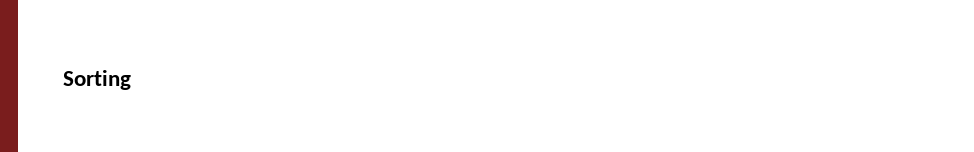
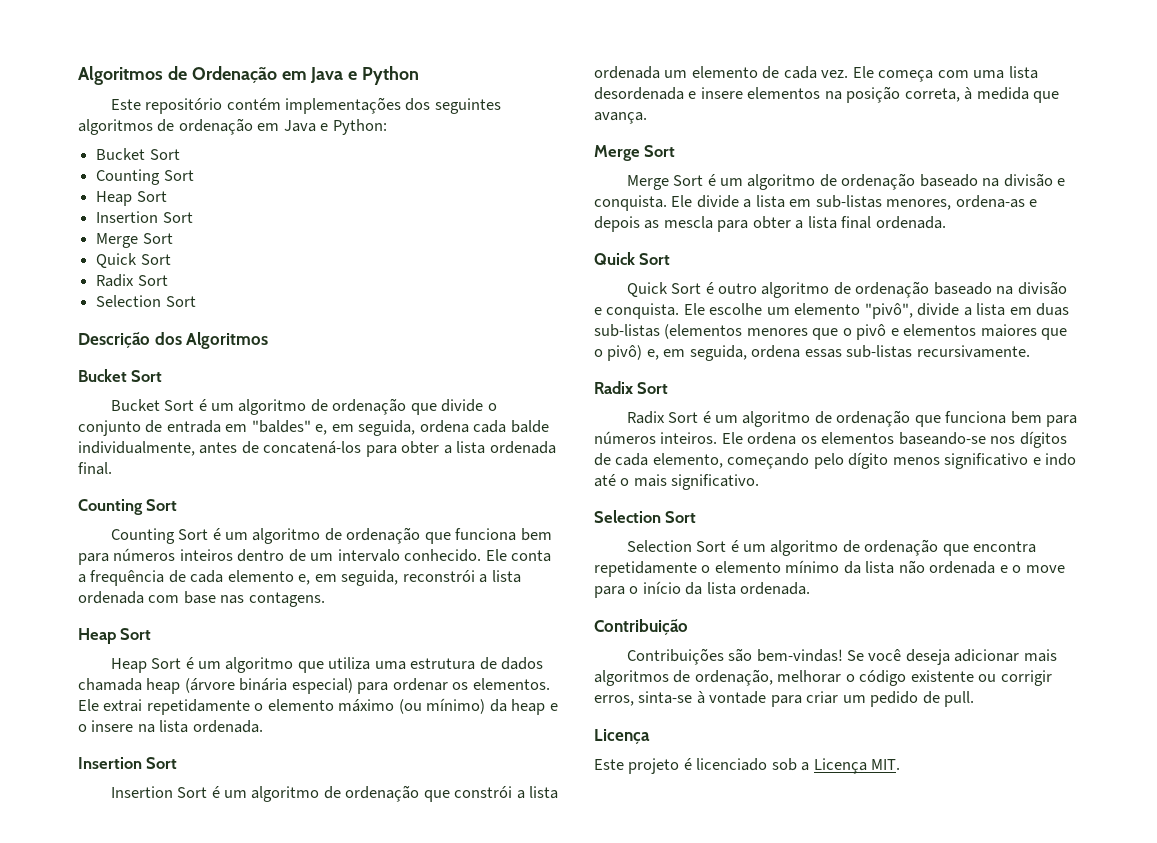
[63,70,131,90] Sorting -> [78,66,420,85] [110,97,501,114] [78,118,387,135] [96,148,180,160] [96,169,194,185] [96,191,167,206] [96,211,193,223] [96,233,173,248] [96,253,171,268] [96,274,168,287] [96,295,196,307] [78,332,269,349] [78,369,163,382] [110,398,497,415] [78,420,549,436] [78,441,556,457] [78,462,112,475] [78,499,178,515] [110,527,552,544] [78,548,552,565] [78,570,521,586] [78,591,325,607] [78,628,152,644] [110,657,544,673] [78,678,550,694] [78,698,558,715] [78,720,263,733] [78,757,178,769] [110,785,559,802] [594,66,1038,82] [594,86,1060,103] [594,112,647,124] [594,145,676,161] [626,173,1066,190] [594,195,1038,211] [594,216,946,232] [594,252,671,265] [626,281,1067,298] [594,303,1070,319] [594,324,1068,340] [594,345,1030,361] [594,381,669,394] [626,410,1078,427] [594,431,1067,448] [594,452,1077,469] [594,474,760,490] [594,510,697,523] [626,539,1037,556] [594,560,1065,577] [594,581,811,598] [594,619,688,635] [626,648,1057,665] [594,669,1052,686] [594,691,975,707] [594,729,650,744] [594,758,901,774] Algoritmos de Ordenação em Java e Python // Este repositório contém implementações dos seguintes algoritmos de ordenação em Java e Python: // Bucket Sort // Counting Sort // Heap Sort // Insertion Sort // Merge Sort // Quick Sort // Radix Sort // Selection Sort // Descrição dos Algoritmos // Bucket Sort // Bucket Sort é um algoritmo de ordenação que divide o conjunto de entrada em "baldes" e, em seguida, ordena cada balde individualmente, antes de concatená-los para obter a lista ordenada final. // Counting Sort // Counting Sort é um algoritmo de ordenação que funciona bem para números inteiros dentro de um intervalo conhecido. Ele conta a frequência de cada elemento e, em seguida, reconstrói a lista ordenada com base nas contagens. // Heap Sort // Heap Sort é um algoritmo que utiliza uma estrutura de dados chamada heap (árvore binária especial) para ordenar os elementos. Ele extrai repetidamente o elemento máximo (ou mínimo) da heap e o insere na lista ordenada. // Insertion Sort // Insertion Sort é um algoritmo de ordenação que constrói a lista ordenada um elemento de cada vez. Ele começa com uma lista desordenada e insere elementos na posição correta, à medida que avança. // Merge Sort // Merge Sort é um algoritmo de ordenação baseado na divisão e conquista. Ele divide a lista em sub-listas menores, ordena-as e depois as mescla para obter a lista final ordenada. // Quick Sort // Quick Sort é outro algoritmo de ordenação baseado na divisão e conquista. Ele escolhe um elemento "pivô", divide a lista em duas sub-listas (elementos menores que o pivô e elementos maiores que o pivô) e, em seguida, ordena essas sub-listas recursivamente. // Radix Sort // Radix Sort é um algoritmo de ordenação que funciona bem para números inteiros. Ele ordena os elementos baseando-se nos dígitos de cada elemento, começando pelo dígito menos significativo e indo até o mais significativo. // Selection Sort // Selection Sort é um algoritmo de ordenação que encontra repetidamente o elemento mínimo da lista não ordenada e o move para o início da lista ordenada. // Contribuição // Contribuições são bem-vindas! Se você deseja adicionar mais algoritmos de ordenação, melhorar o código existente ou corrigir erros, sinta-se à vontade para criar um pedido de pull. // Licença // Este projeto é licenciado sob a Licença MIT.

